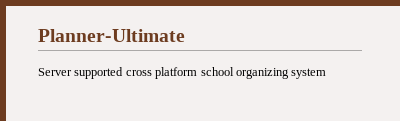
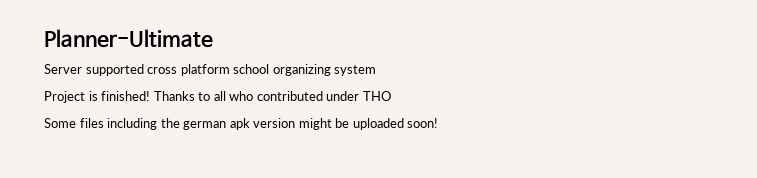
(327, 73) none -> [44,91,391,103] [44,118,439,130] // Project is finished! Thanks to all who contributed under THO // Some files including the german apk version might be uploaded soon!

